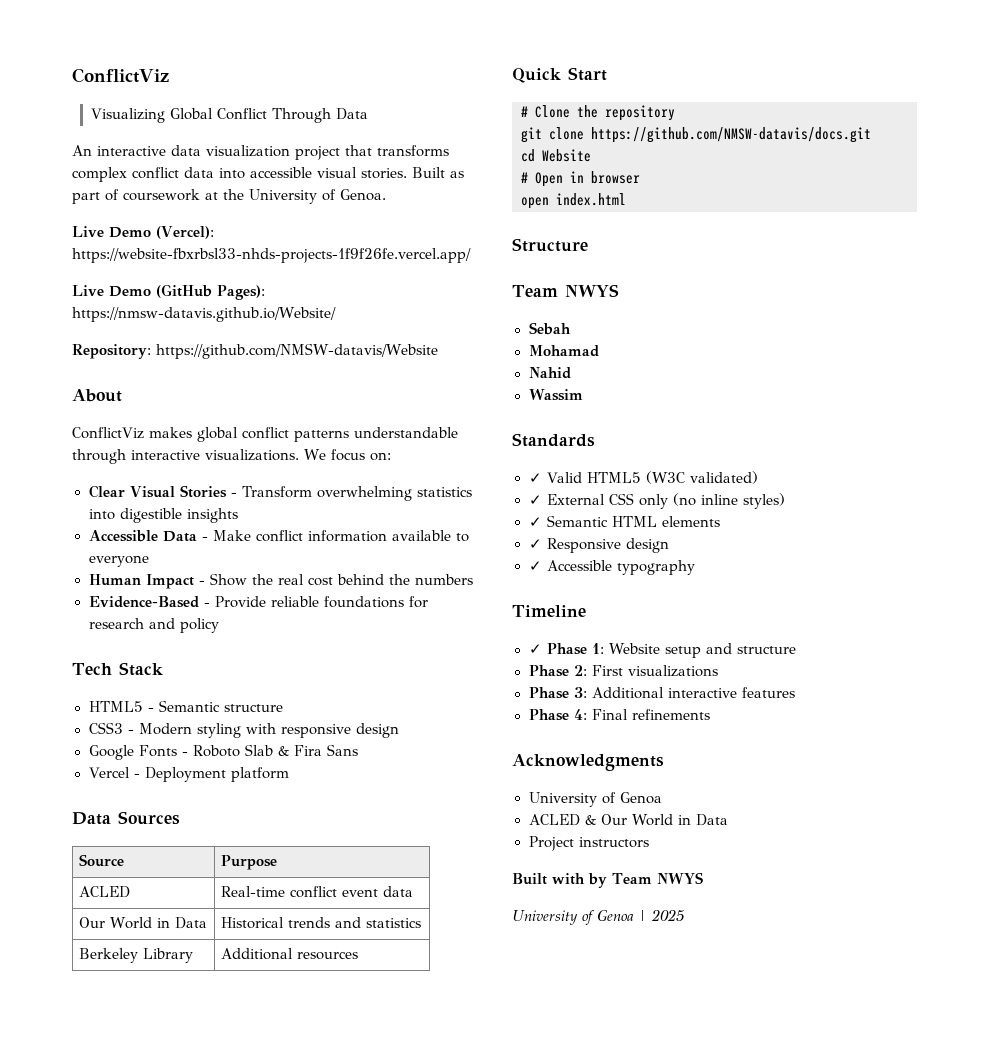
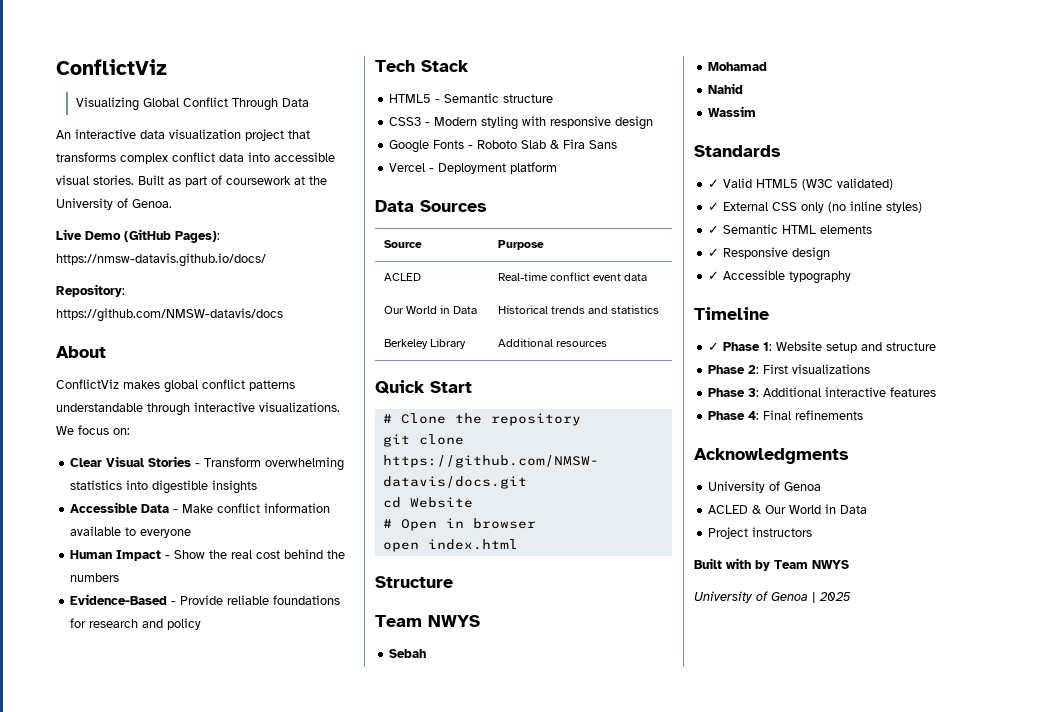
[72,226,214,239] [72,248,471,263] // Live Demo (Vercel): https://website-fbxrbsl33-nhds-projects-1f9f26fe.vercel.app/ -> (172, 203) none
[72,307,336,322] https://nmsw-datavis.github.io/Website/ -> [56,253,266,267] https://nmsw-datavis.github.io/docs/
[156,343,438,359] https://github.com/NMSW-datavis/Website -> [56,308,283,322] https://github.com/NMSW-datavis/docs

